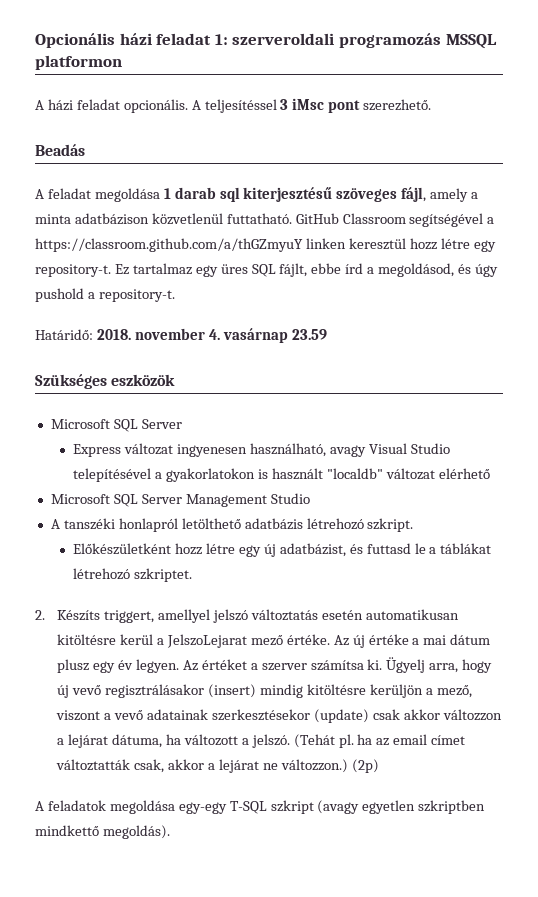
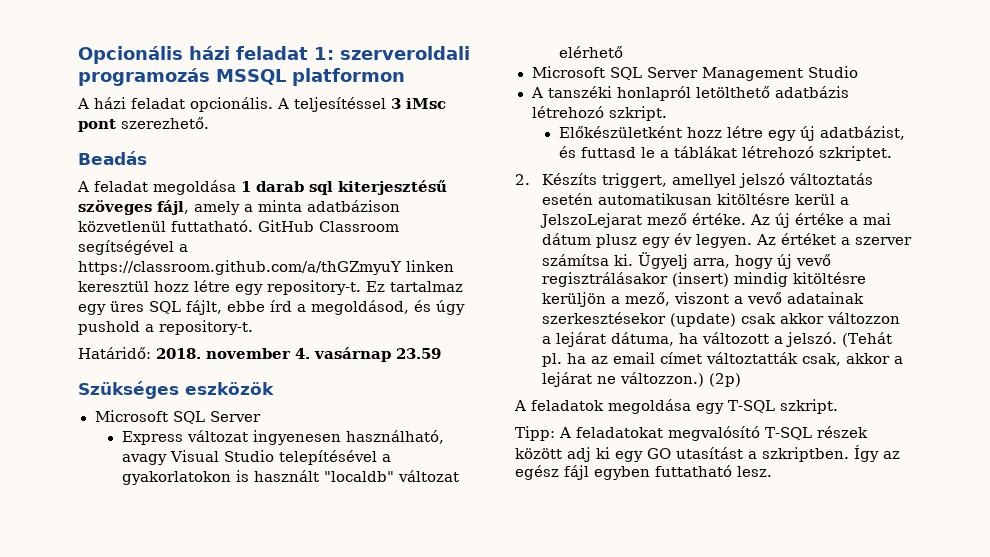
[178,800,486,814] [35,825,170,839] egy-egy T-SQL szkript (avagy egyetlen szkriptben mindkettő megoldás). -> [696,399,838,414] [515,426,868,441] [515,445,900,462] [515,465,772,480] egy T-SQL szkript. // Tipp: A feladatokat megvalósító T-SQL részek között adj ki egy GO utasítást a szkriptben. Így az egész fájl egyben futtatható lesz.

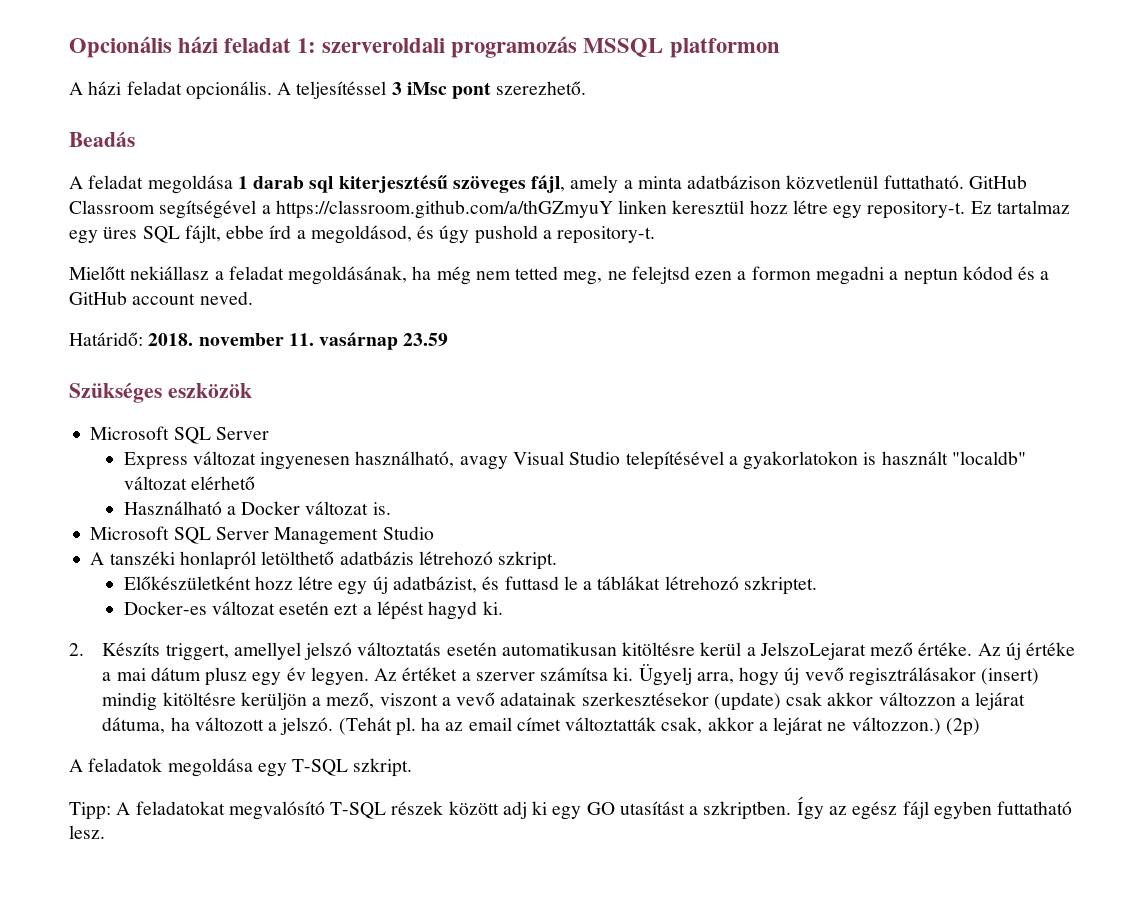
(253, 327) none -> [69,266,1050,285] [69,291,253,305] // Mielőtt nekiállasz a feladat megoldásának, ha még nem tetted meg, ne felejtsd ezen a formon megadni a neptun kódod és a GitHub account neved.
[295,348,310,359] 4. -> [288,333,314,346] 11.
(623, 52) none -> [123,501,391,515] // Használható a Docker változat is.
(892, 153) none -> [123,601,503,620] // Docker-es változat esetén ezt a lépést hagyd ki.

